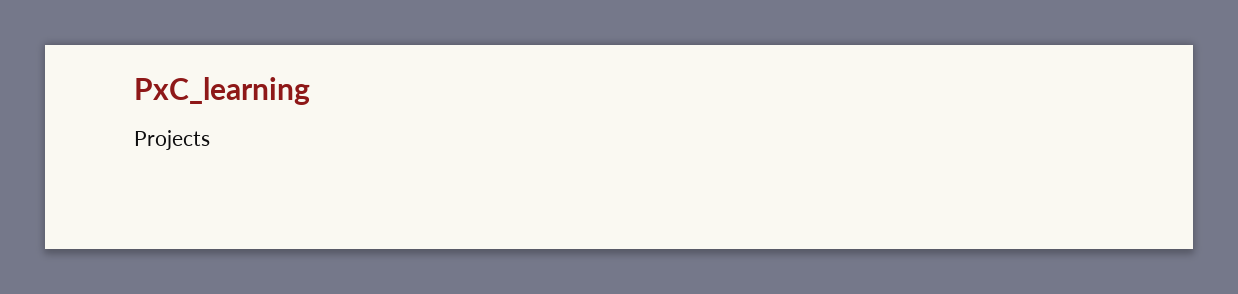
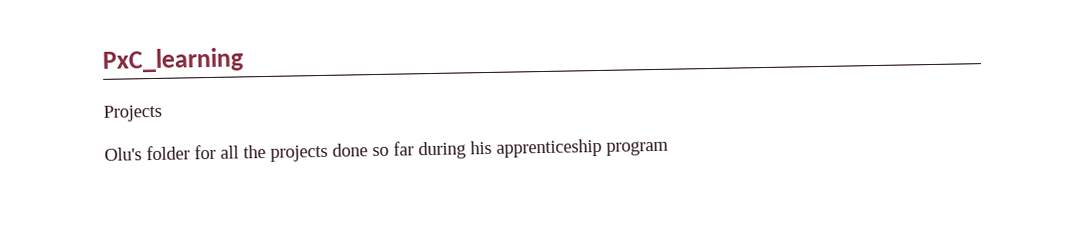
(210, 140) none -> [104,138,669,162] // Olu's folder for all the projects done so far during his apprenticeship program

